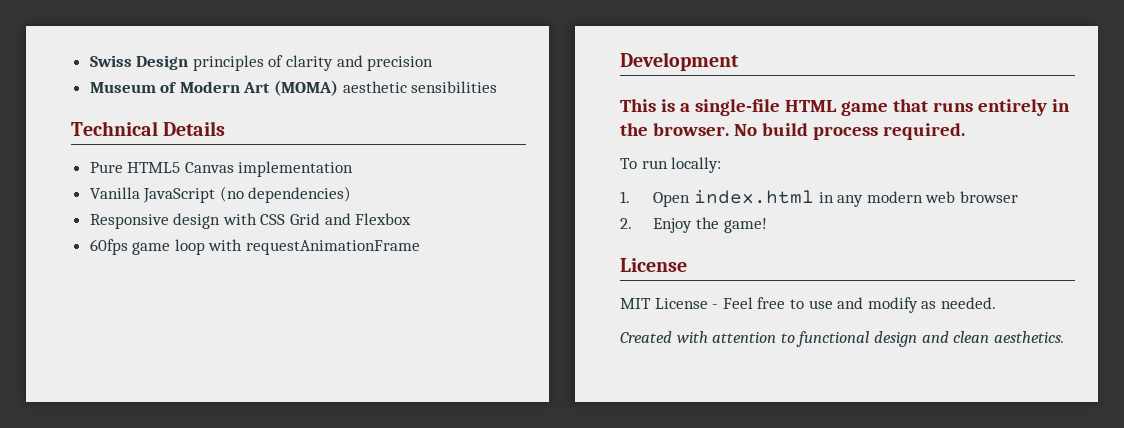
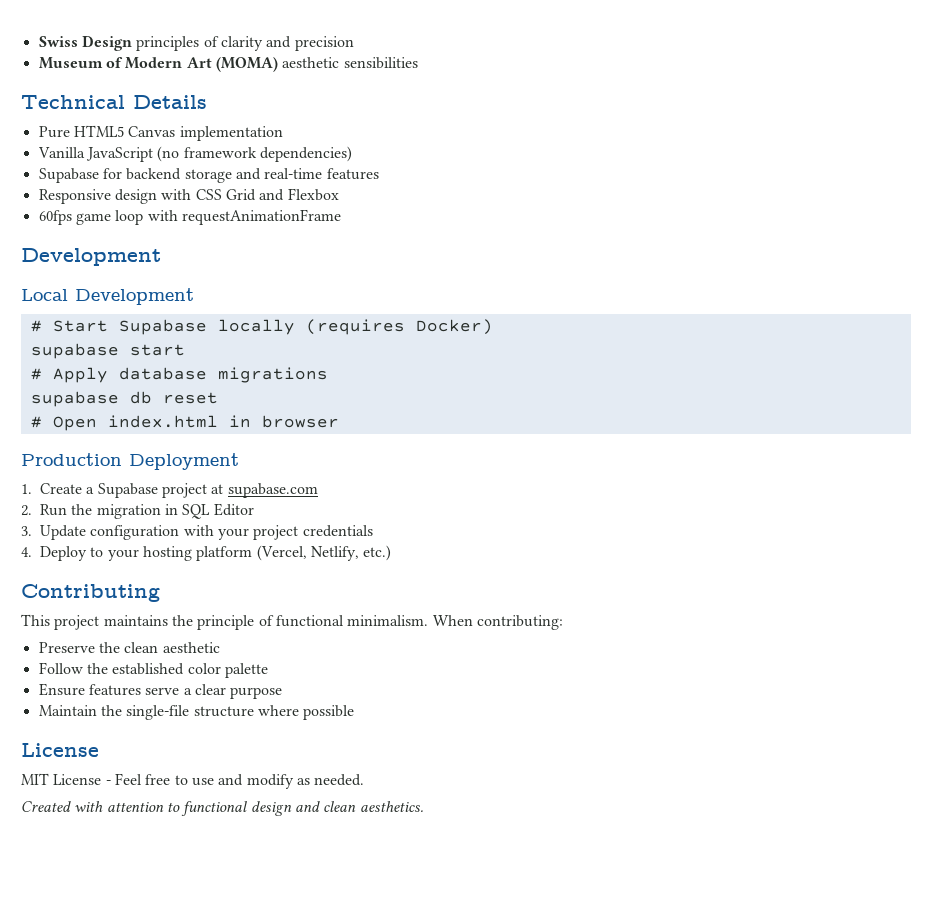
(244, 194) none -> [183,147,257,158] framework
(352, 194) none -> [38,168,379,183] // Supabase for backend storage and real-time features
[620,99,1070,116] [620,123,965,140] [620,157,722,173] [620,190,1019,207] [620,217,767,233] This is a single-file HTML game that runs entirely in the browser. No build process required. // To run locally: // 1. Open index.html in any modern web browser // 2. Enjoy the game! -> [21,288,194,305] [30,319,493,335] [30,343,185,359] [30,367,328,383] [30,391,218,407] [30,415,339,431] [21,453,239,470] [21,483,318,498] [21,503,254,519] [21,525,373,540] [21,545,392,561] [21,584,160,602] [21,614,563,630] [38,642,220,653] [38,662,268,678] [38,683,283,699] [38,705,355,720] Local Development // # Start Supabase locally (requires Docker) // supabase start // # Apply database migrations // supabase db reset // # Open index.html in browser // Production Deployment // 1. Create a Supabase project at supabase.com // 2. Run the migration in SQL Editor // 3. Update configuration with your project credentials // 4. Deploy to your hosting platform (Vercel, Netlify, etc.) // Contributing // This project maintains the principle of functional minimalism. When contributing: // Preserve the clean aesthetic // Follow the established color palette // Ensure features serve a clear purpose // Maintain the single-file structure where possible

